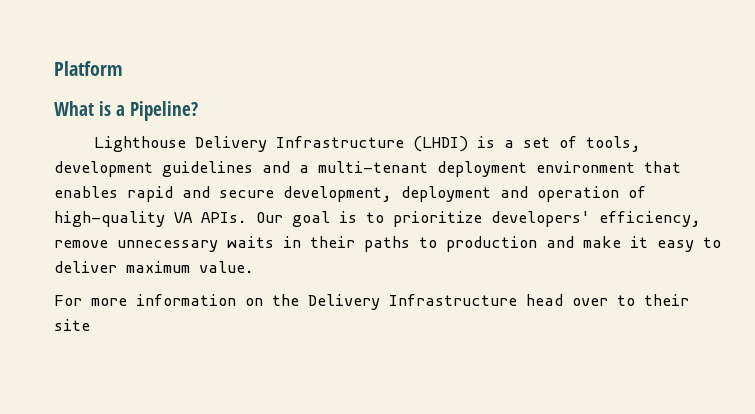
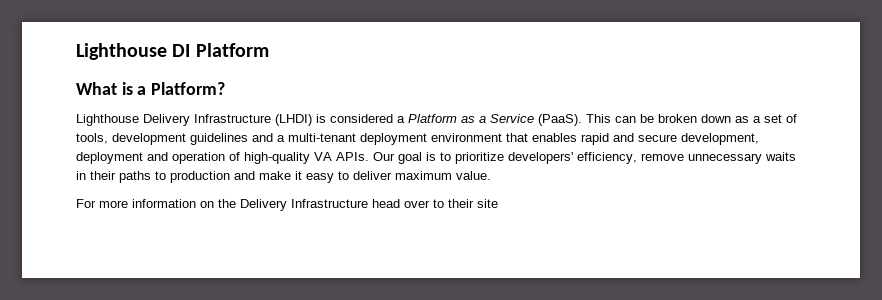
(54, 68) none -> [76,43,191,60] Lighthouse DI
[130,101,198,121] Pipeline? -> [151,82,226,95] Platform?
(496, 142) none -> [330,114,749,126] considered a Platform as a Service (PaaS). This can be broken down as

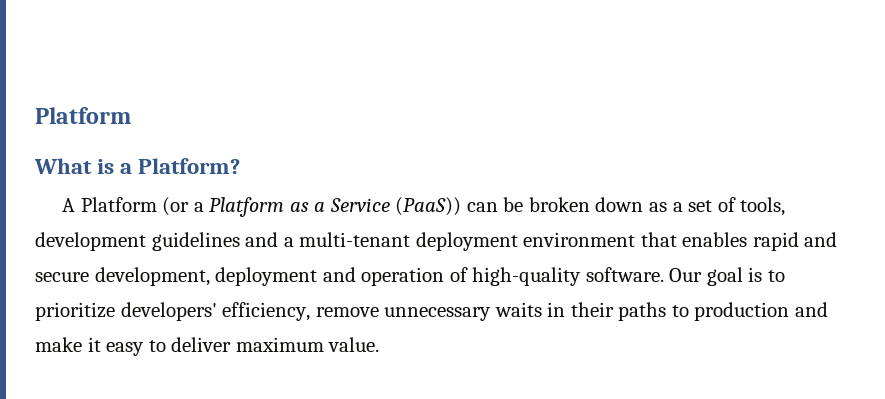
[76,43,191,60] Lighthouse DI -> (35, 115) none
[76,114,393,126] Lighthouse Delivery Infrastructure (LHDI) is considered -> [62,197,190,216] A Platform (or
[538,114,611,126] (PaaS). This -> [395,197,462,216] (PaaS))
[314,152,369,161] VA APIs. -> [585,267,664,282] software.
[76,199,498,211] // For more information on the Delivery Infrastructure head over to their site -> (380, 344) none

